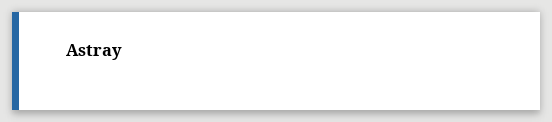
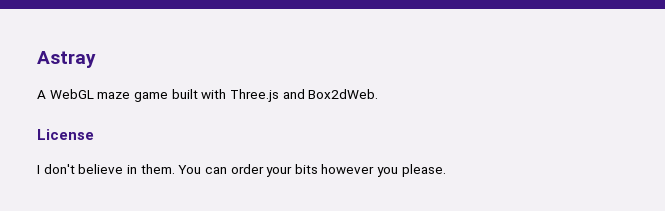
(122, 52) none -> [37,89,379,102] [37,129,94,140] [37,164,446,177] // A WebGL maze game built with Three.js and Box2dWeb. // License // I don't believe in them. You can order your bits however you please.

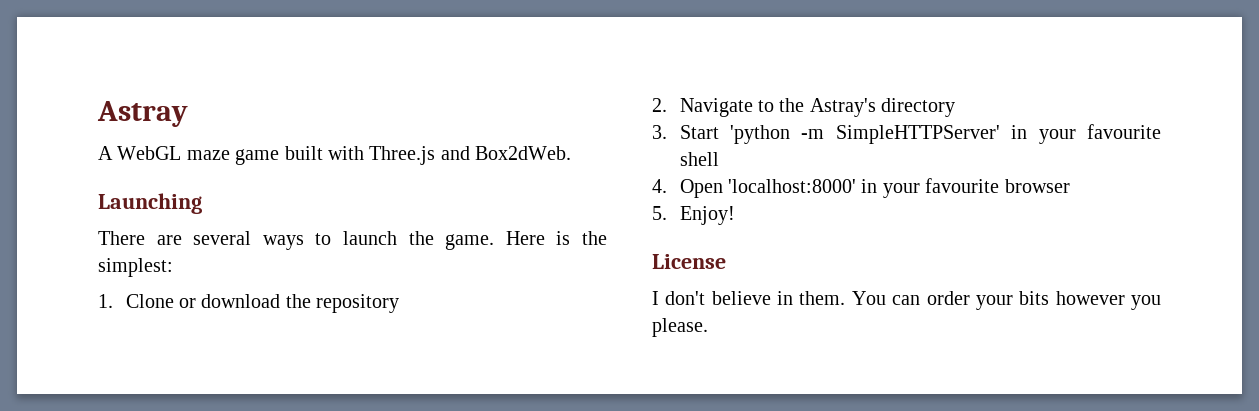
(379, 94) none -> [98,193,202,214] [98,231,608,250] [98,258,173,277] [98,294,400,313] [652,98,956,117] [652,124,1161,144] [679,152,719,166] [652,178,1070,198] [652,206,735,225] // Launching // There are several ways to launch the game. Here is the simplest: // 1. Clone or download the repository // 2. Navigate to the Astray's directory // 3. Start 'python -m SimpleHTTPServer' in your favourite shell // 4. Open 'localhost:8000' in your favourite browser // 5. Enjoy!

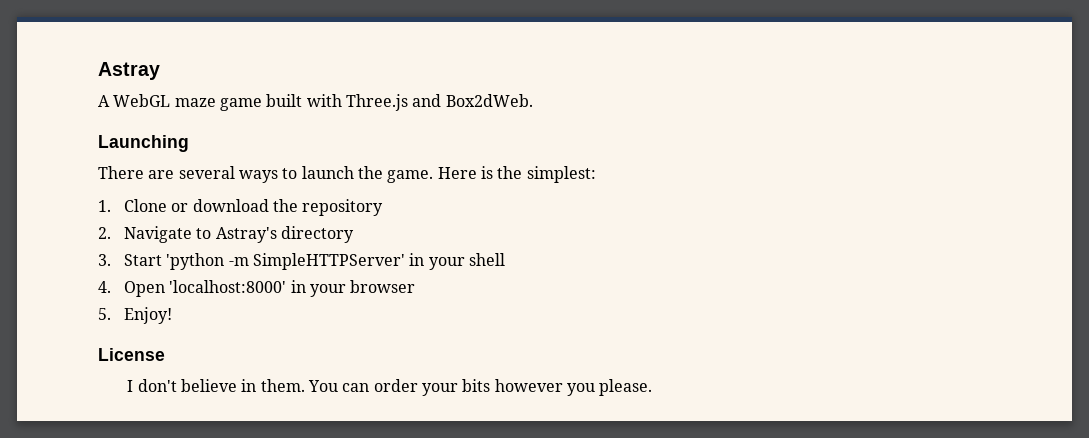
[779,98,805,112] the -> (212, 233) none
[1087,124,1161,139] favourite -> (465, 263) none
[925,178,1000,193] favourite -> (347, 290) none

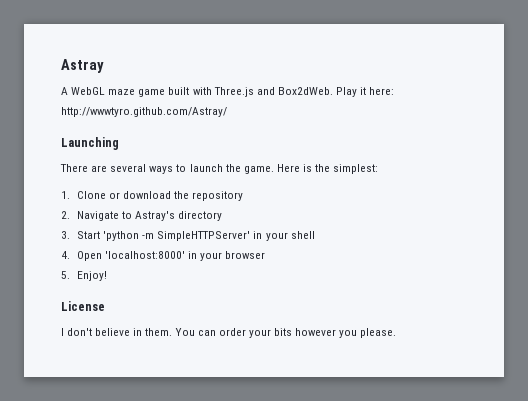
(533, 100) none -> [335,87,395,97] [61,107,227,117] Play it here: http://wwwtyro.github.com/Astray/

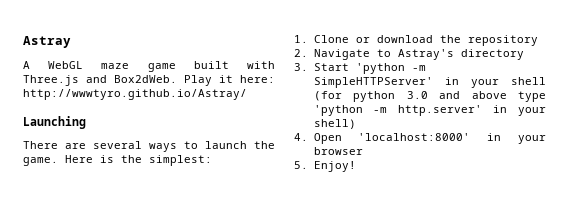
[61,107,227,117] http://wwwtyro.github.com/Astray/ -> [23,89,247,100] http://wwwtyro.github.io/Astray/
(315, 235) none -> [313,91,546,102] [313,105,546,116] [313,119,356,129] (for python 3.0 and above type 'python -m http.server' in your shell)
[61,301,105,311] [61,328,397,338] // License // I don't believe in them. You can order your bits however you please. -> (356, 166) none

